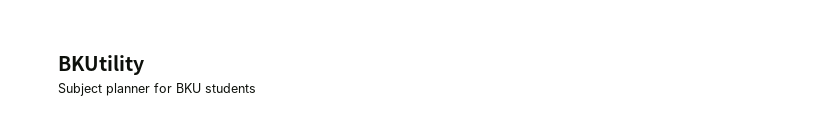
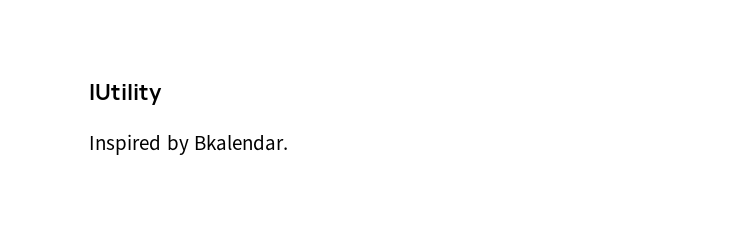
[58,55,144,75] [58,83,256,96] BKUtility // Subject planner for BKU students -> [89,84,162,105] [89,134,289,155] IUtility // Inspired by Bkalendar.

